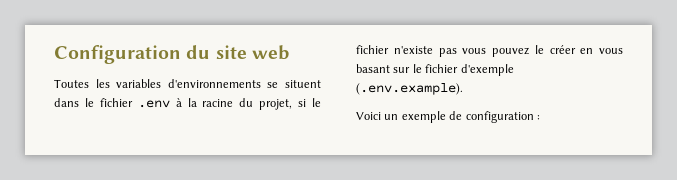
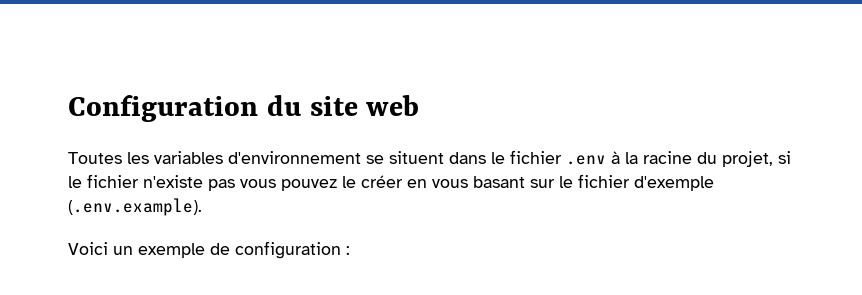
[167,79,261,88] d'environnements -> [228,151,361,164] d'environnement

